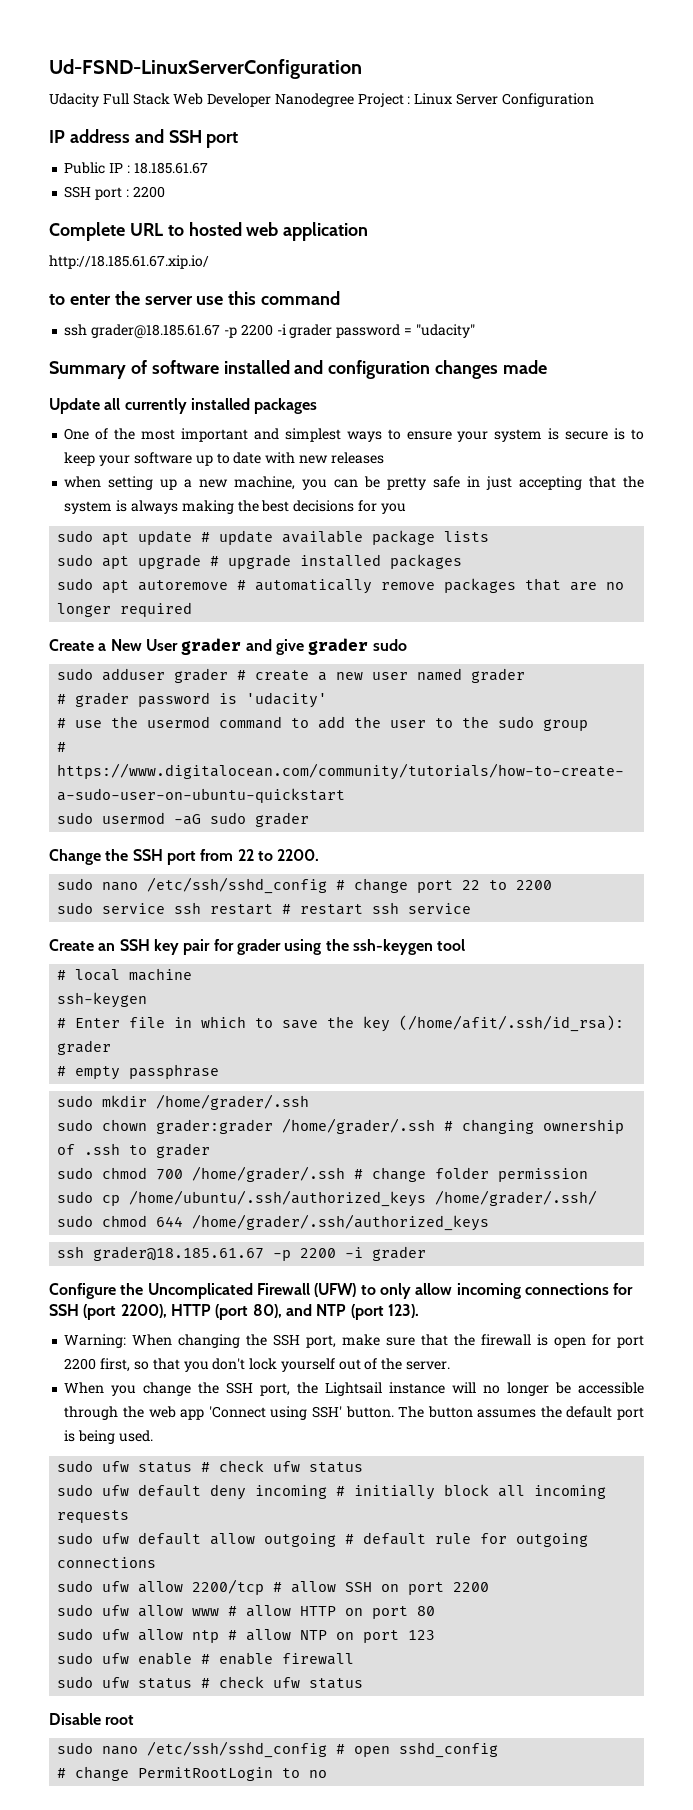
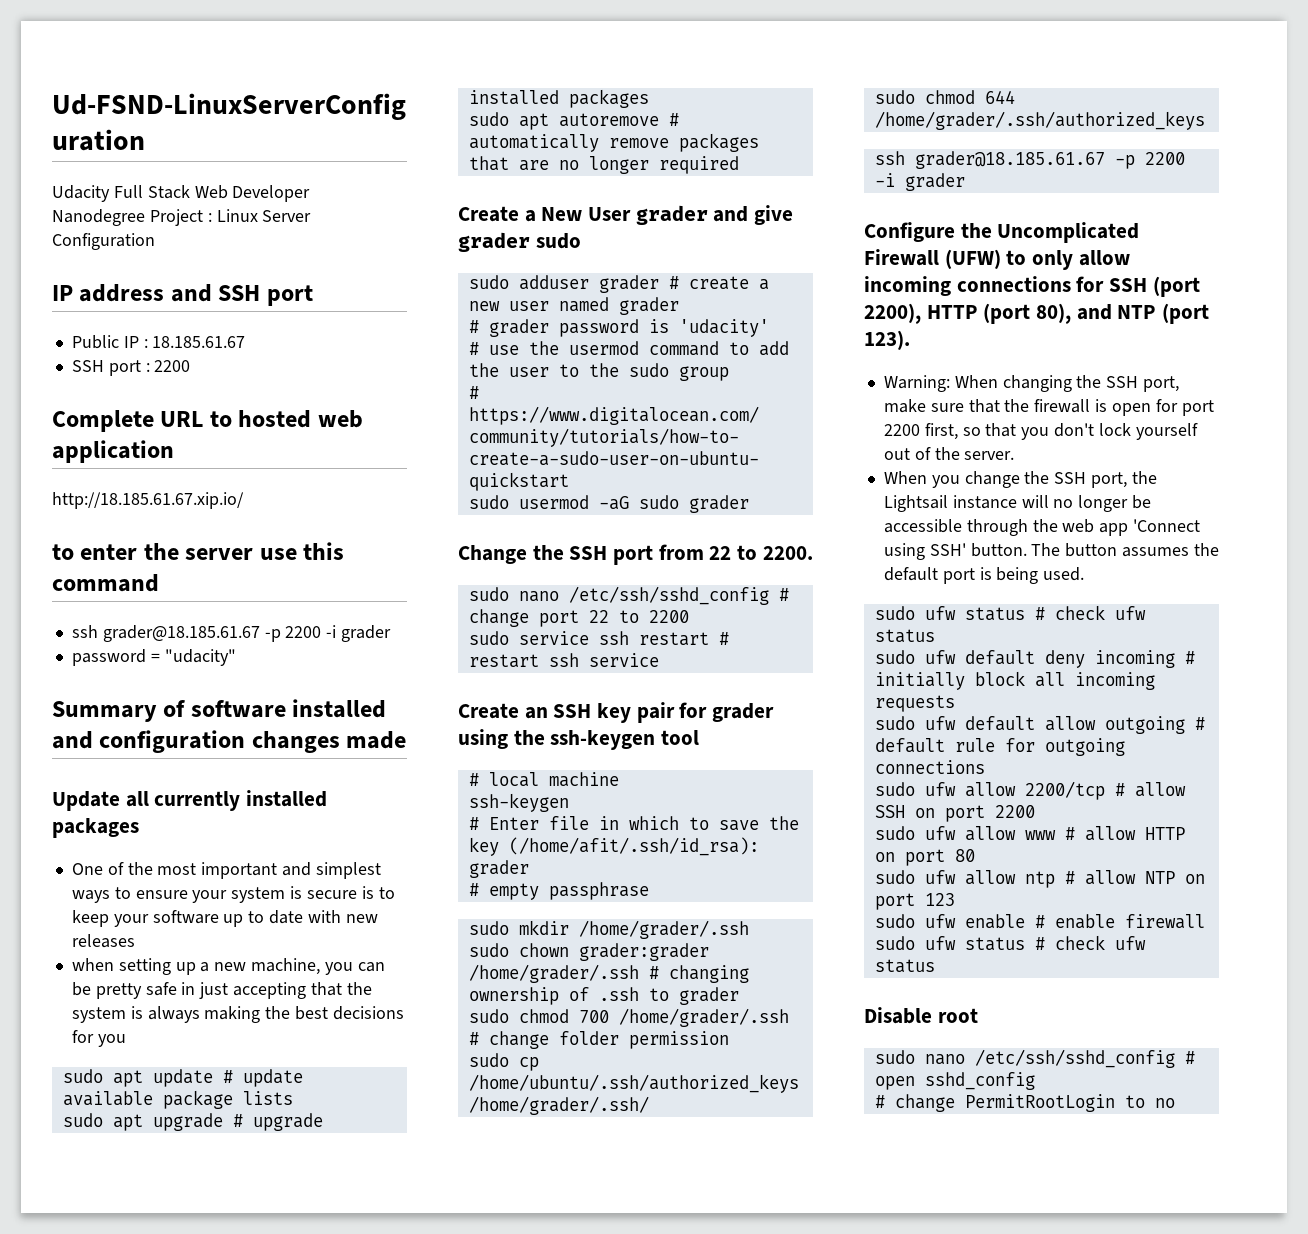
(333, 331) none -> (392, 633) //

